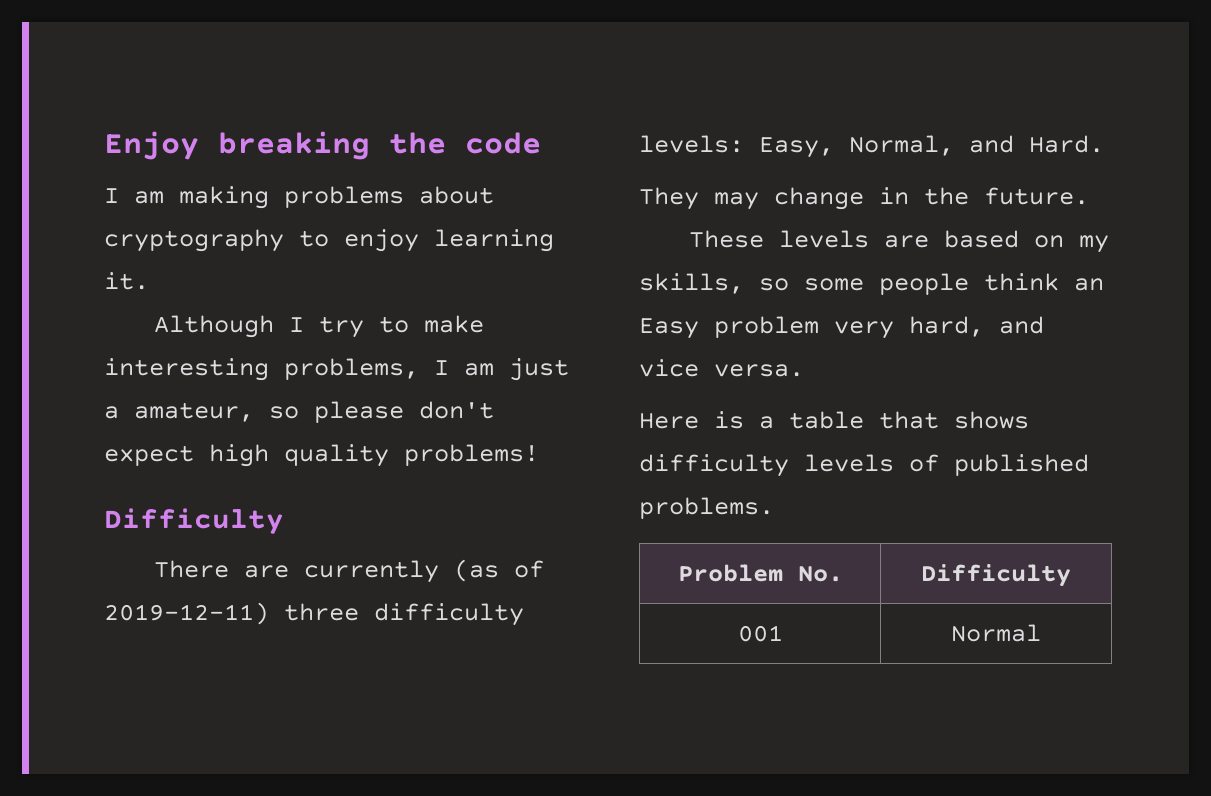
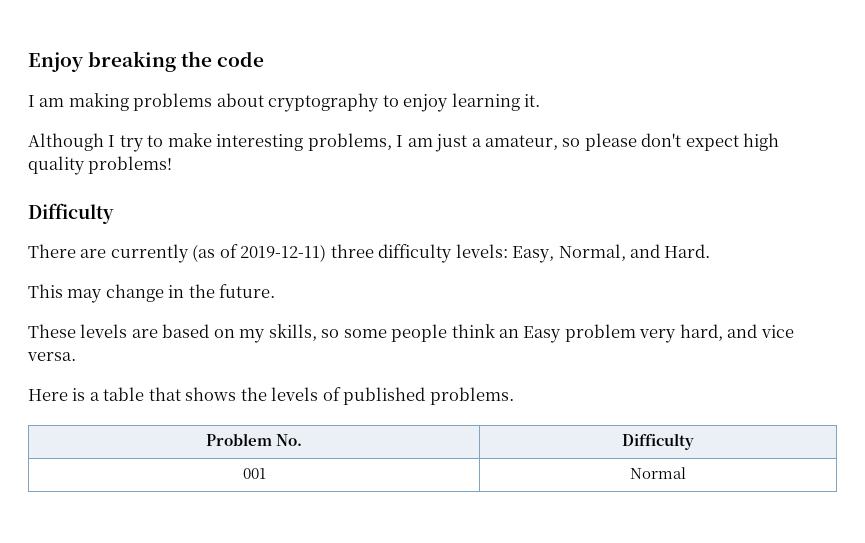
[639,187,699,210] They -> [28,284,63,298] This
[639,454,789,477] difficulty -> [240,387,267,401] the

